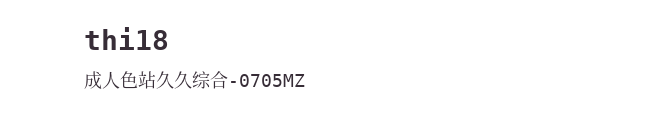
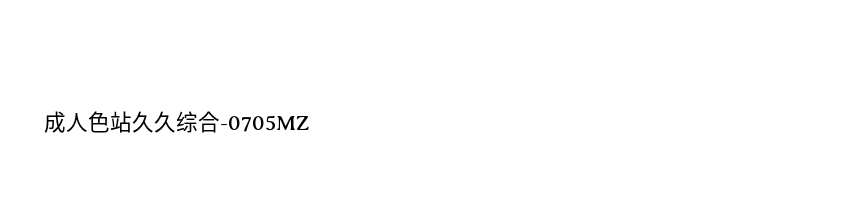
[84,27,169,50] thi18 // -> (44, 122) none

